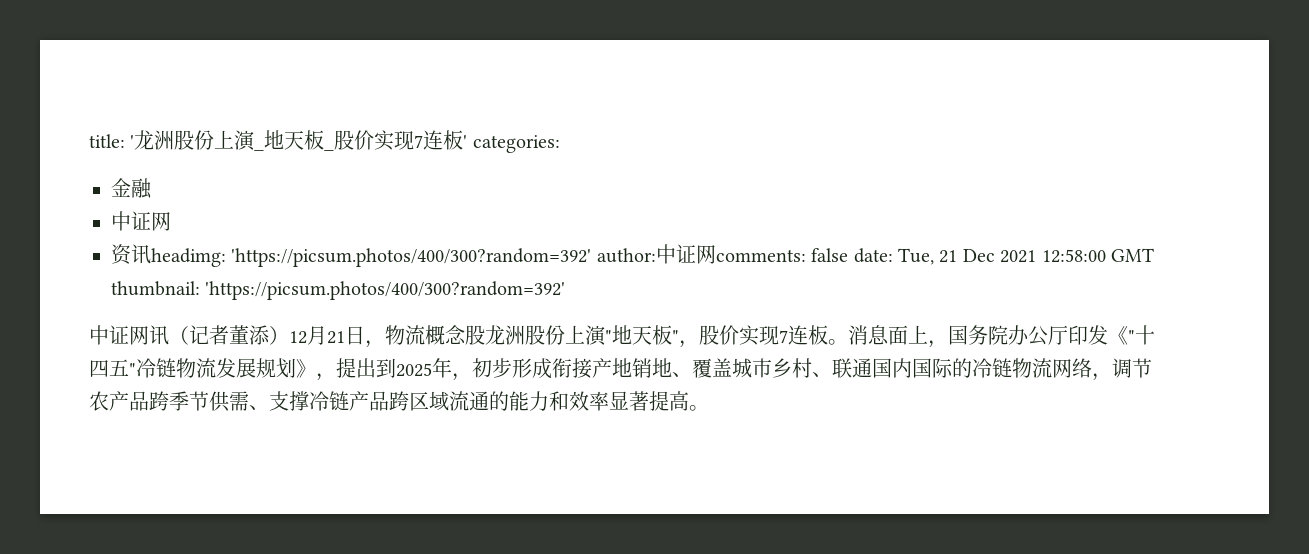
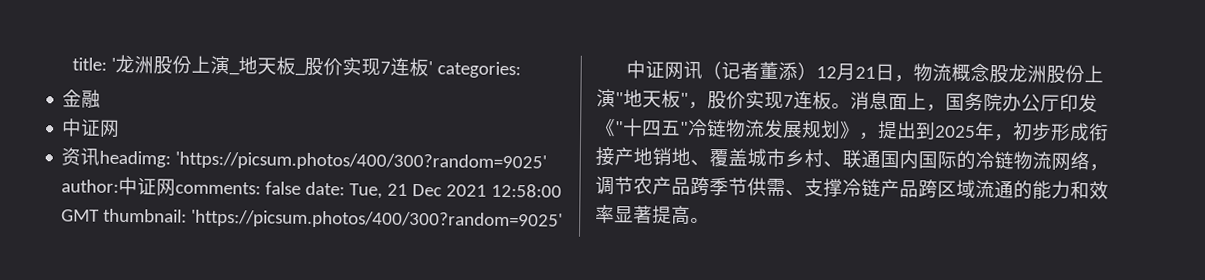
[231,248,592,267] 'https://picsum.photos/400/300?random=392' -> [175,151,548,172] 'https://picsum.photos/400/300?random=9025'
[205,281,566,300] 'https://picsum.photos/400/300?random=392' -> [191,209,564,230] 'https://picsum.photos/400/300?random=9025'

